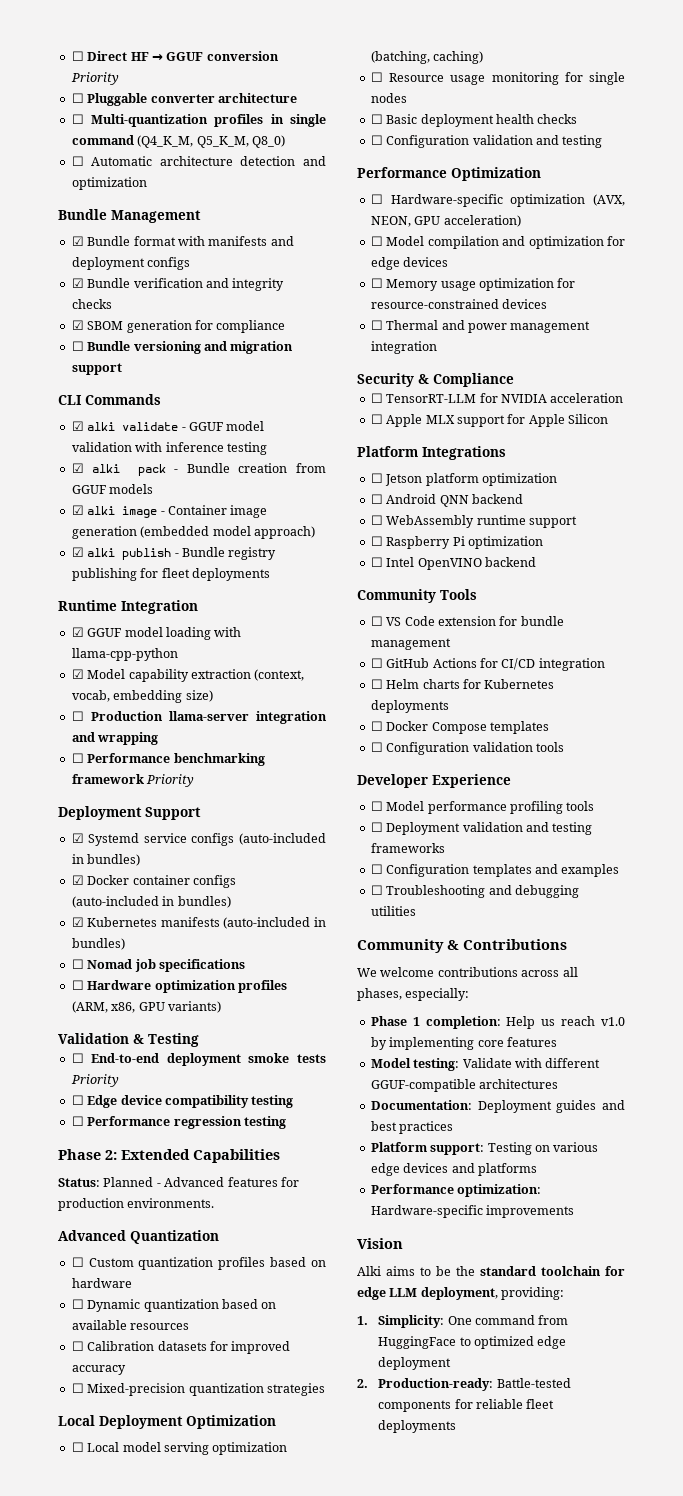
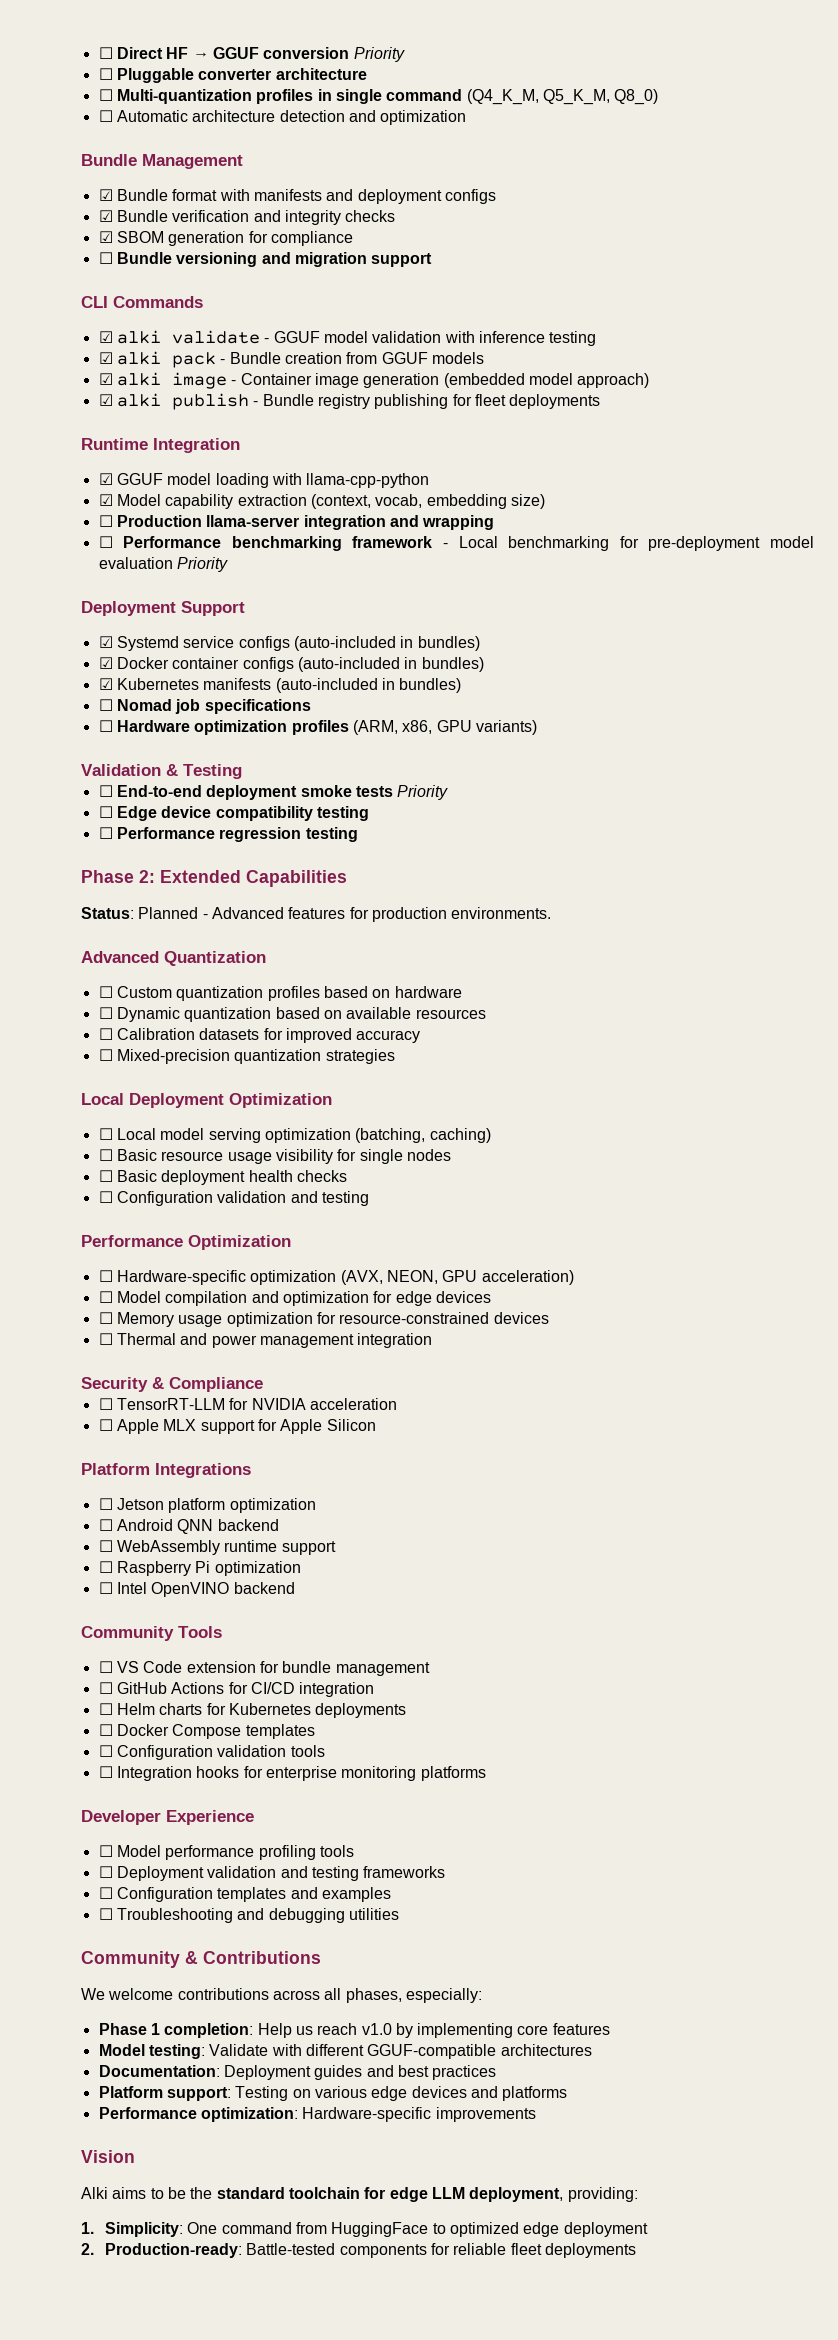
(144, 779) none -> [443,536,815,551] [98,557,173,569] - Local benchmarking for pre-deployment model evaluation
[389,72,559,85] Resource usage monitoring -> [116,1149,333,1164] Basic resource usage visibility
(564, 747) none -> [98,1766,486,1781] // ☐ Integration hooks for enterprise monitoring platforms

